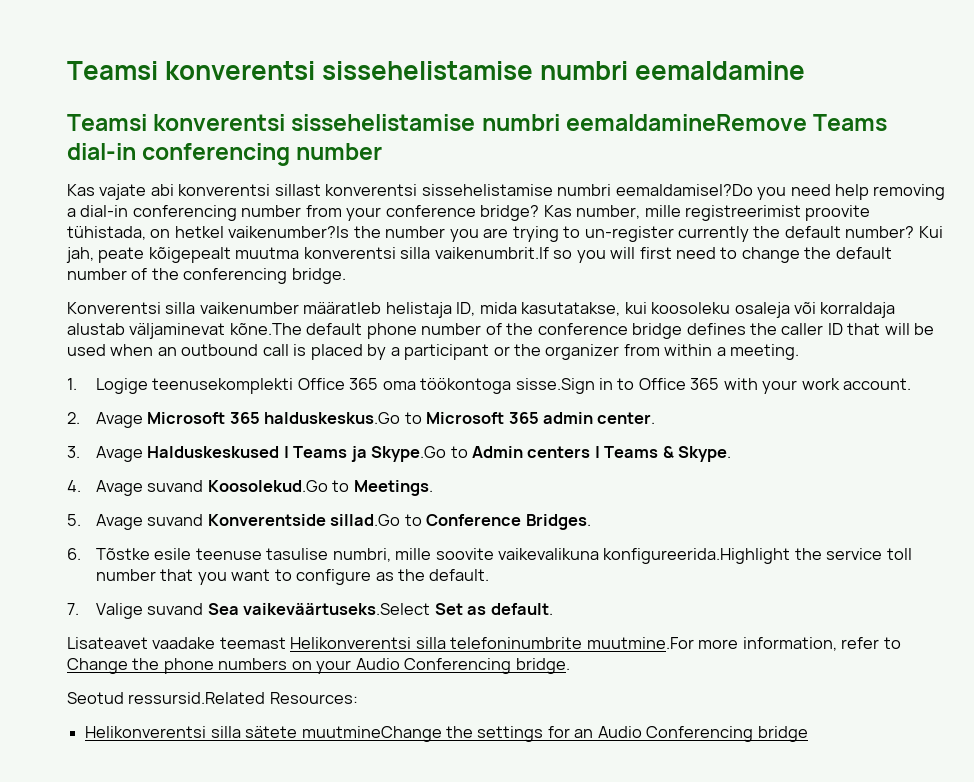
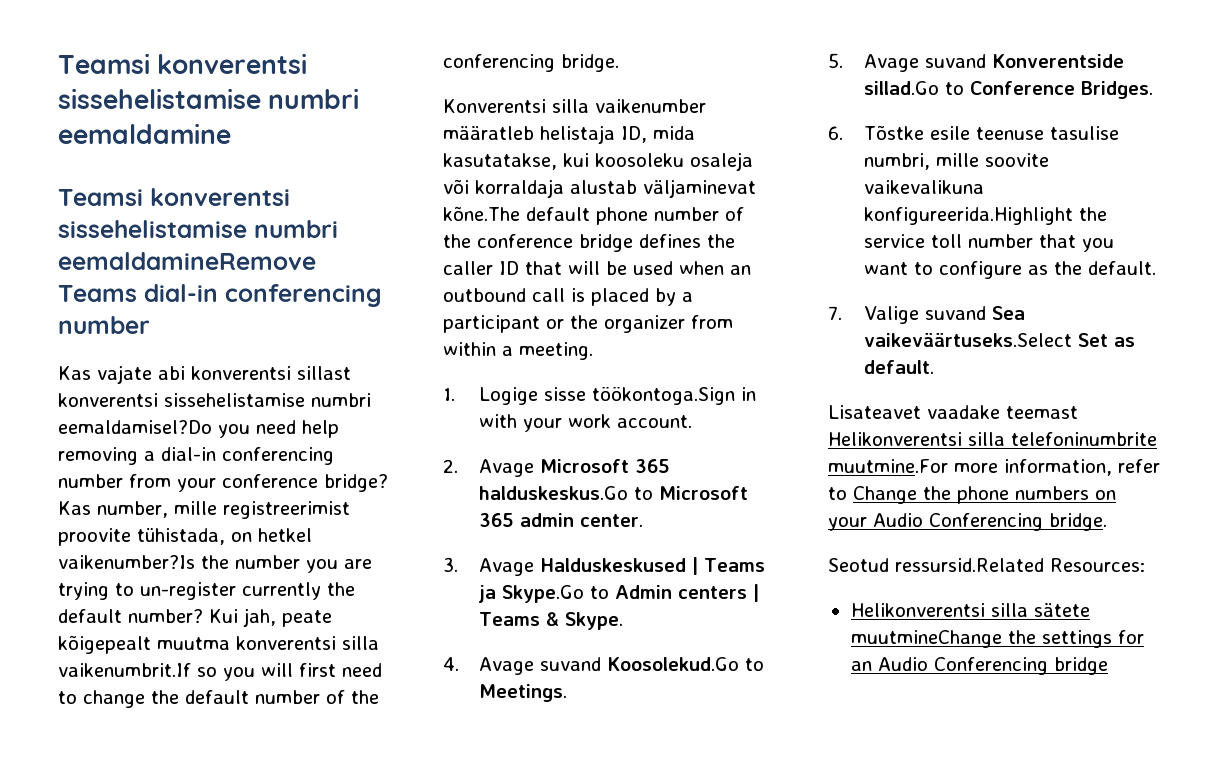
[152,378,720,394] teenusekomplekti Office 365 oma töökontoga sisse.Sign in to Office 365 -> [544,386,757,405] sisse töökontoga.Sign in

